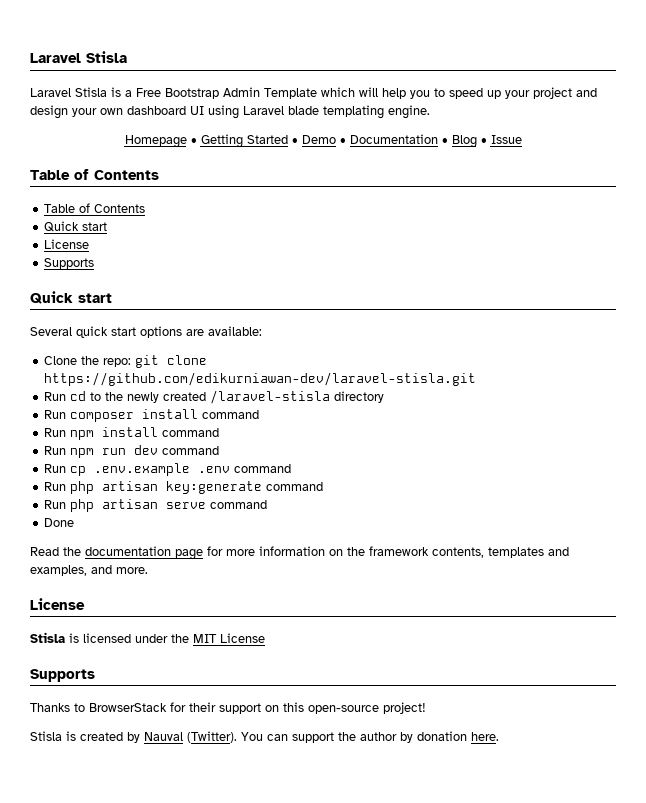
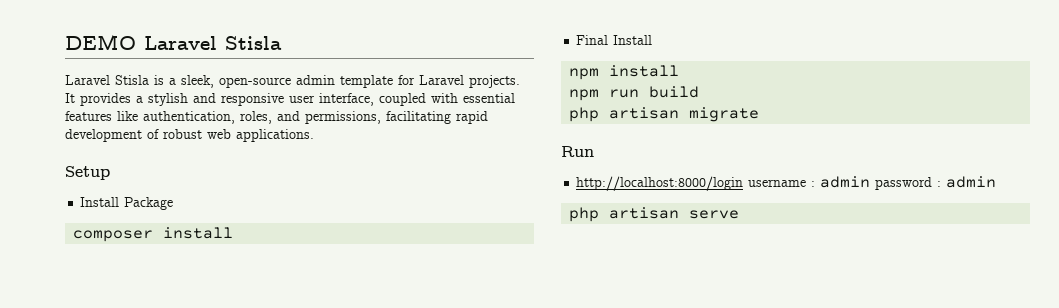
(30, 58) none -> [65,34,136,50] DEMO
[136,87,597,99] [30,105,430,119] [124,134,522,148] [30,169,159,180] [44,203,146,213] [44,221,108,232] [44,239,90,249] [44,258,95,269] [30,291,112,304] [30,326,262,338] [44,355,208,368] [44,372,477,386] [44,390,385,404] [44,409,260,422] [44,427,220,440] [44,445,220,458] [44,463,292,476] [44,481,324,494] [44,499,268,512] [44,518,75,527] [30,546,569,560] [30,565,148,576] [30,598,85,610] [30,632,265,643] [30,669,95,682] [30,702,426,714] [30,731,499,743] Free Bootstrap Admin Template which will help you to speed up your project and design your own dashboard UI using Laravel blade templating engine. // Homepage • Getting Started • Demo • Documentation • Blog • Issue // Table of Contents // Table of Contents // Quick start // License // Supports // Quick start // Several quick start options are available: // Clone the repo: git clone https://github.com/edikurniawan-dev/laravel-stisla.git // Run cd to the newly created /laravel-stisla directory // Run composer install command // Run npm install command // Run npm run dev command // Run cp .env.example .env command // Run php artisan key:generate command // Run php artisan serve command // Done // Read the documentation page for more information on the framework contents, templates and examples, and more. // License // Stisla is licensed under the MIT License // Supports // Thanks to BrowserStack for their support on this open-source project! // Stisla is created by Nauval (Twitter). You can support the author by donation here. -> [181,75,520,88] [65,93,515,106] [65,111,488,124] [65,129,314,142] [65,166,110,180] [80,197,174,210] [73,227,234,242] [576,35,653,45] [569,65,680,80] [569,86,700,101] [569,107,760,122] [561,146,594,157] [576,176,997,191] [569,207,740,222] sleek, open-source admin template for Laravel projects. It provides a stylish and responsive user interface, coupled with essential features like authentication, roles, and permissions, facilitating rapid development of robust web applications. // Setup // Install Package // composer install // Final Install // npm install // npm run build // php artisan migrate // Run // http://localhost:8000/login username : admin password : admin // php artisan serve

